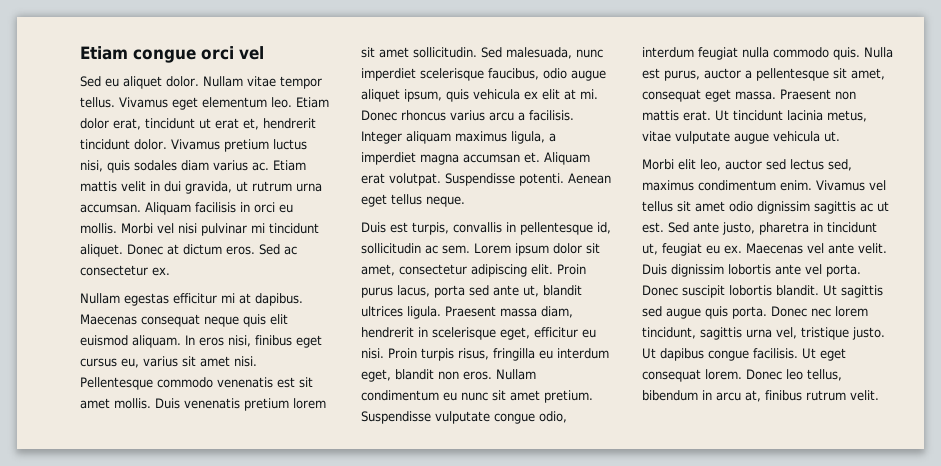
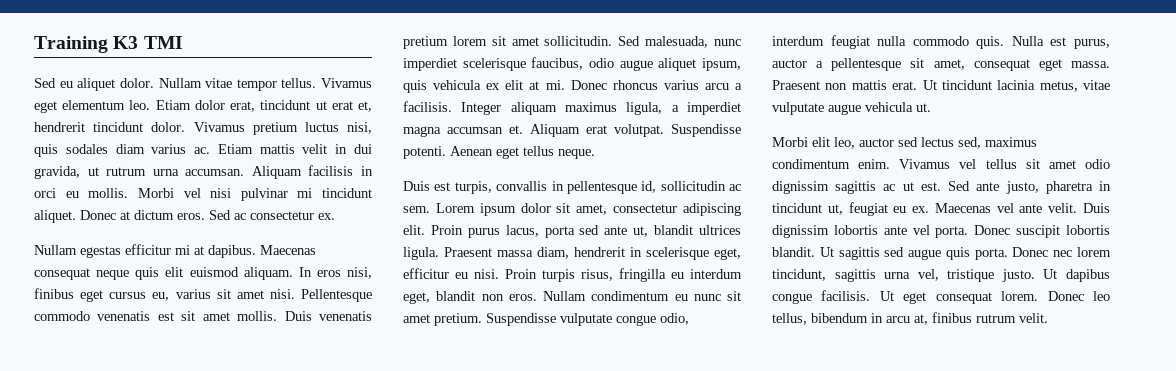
[80,46,264,63] Etiam congue orci vel -> [34,36,183,53] Training K3 TMI

